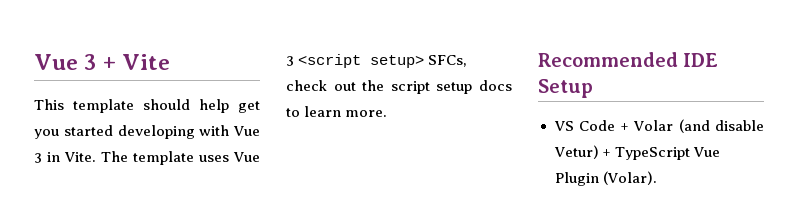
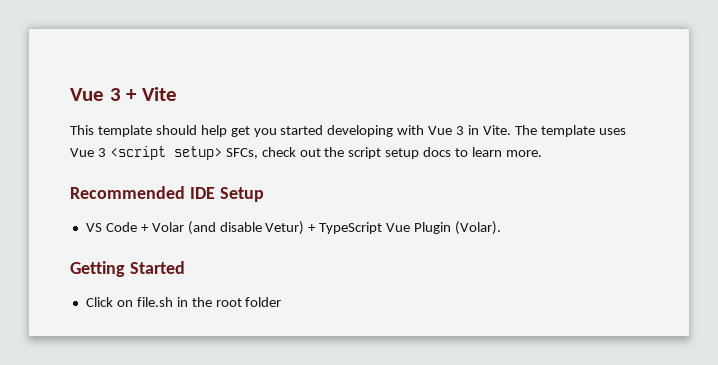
(657, 178) none -> [70,261,185,277] [85,297,282,307] // Getting Started // Click on file.sh in the root folder

